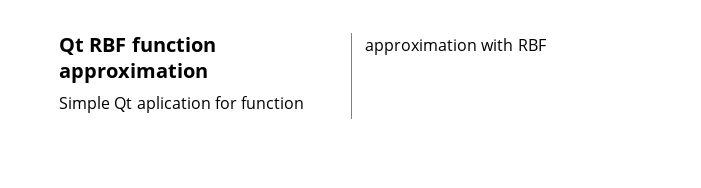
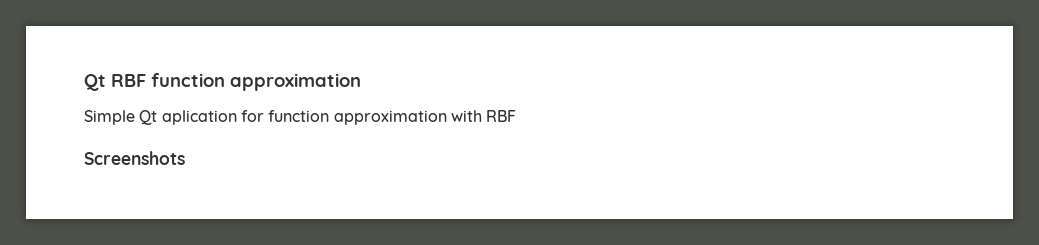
(546, 45) none -> [84,151,185,165] // Screenshots

